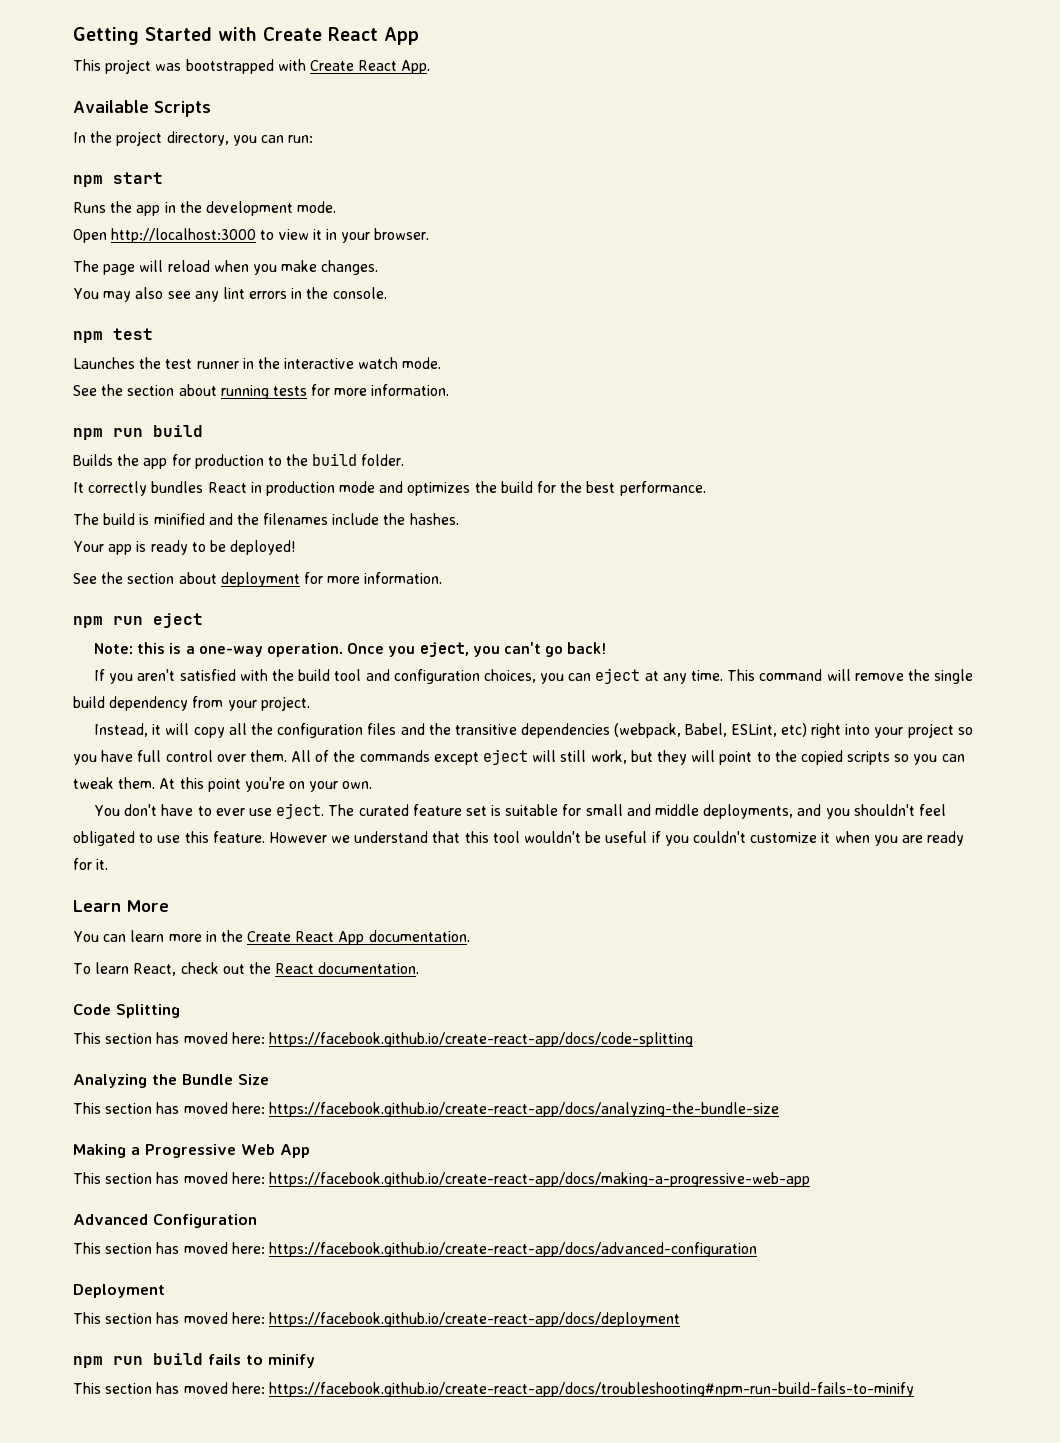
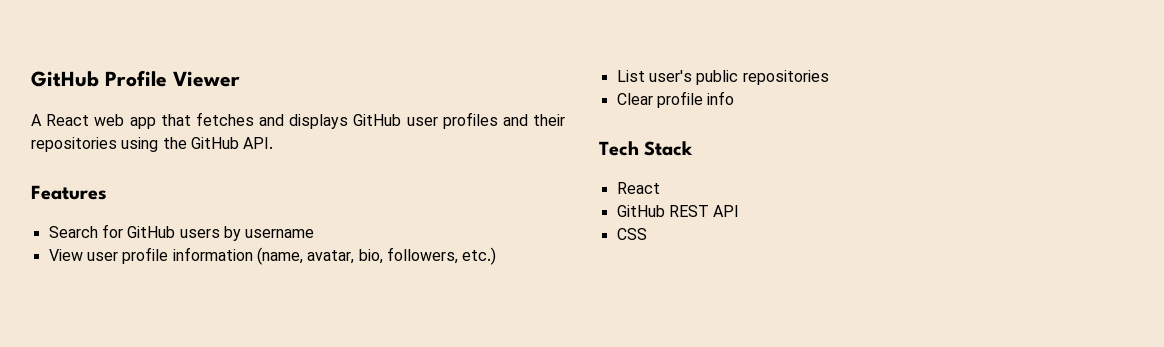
[73,27,419,45] [73,59,431,74] [73,100,211,117] [73,131,314,146] [73,172,163,187] [73,201,337,216] [73,228,430,243] [73,260,379,275] [73,287,387,302] [73,328,153,343] [73,357,442,369] [73,384,450,399] [73,425,203,440] [73,453,405,469] [73,481,706,496] [73,513,459,525] [73,540,296,555] [73,572,443,587] [73,613,203,628] [94,642,607,657] [94,668,974,684] [73,696,310,711] [94,723,973,738] [73,749,965,765] [73,777,373,792] [94,803,946,819] [73,831,965,846] [73,858,109,870] [73,900,169,912] [73,930,470,945] [73,962,420,976] [73,1004,180,1018] [73,1032,693,1047] [73,1074,269,1088] [73,1102,779,1117] [73,1144,310,1158] [73,1172,810,1187] [73,1214,257,1228] [73,1242,757,1257] [73,1284,165,1298] [73,1312,680,1327] [73,1353,315,1368] [73,1382,914,1397] Getting Started with Create React App // This project was bootstrapped with Create React App. // Available Scripts // In the project directory, you can run: // npm start // Runs the app in the development mode. // Open http://localhost:3000 to view it in your browser. // The page will reload when you make changes. // You may also see any lint errors in the console. // npm test // Launches the test runner in the interactive watch mode. // See the section about running tests for more information. // npm run build // Builds the app for production to the build folder. // It correctly bundles React in production mode and optimizes the build for the best performance. // The build is minified and the filenames include the hashes. // Your app is ready to be deployed! // See the section about deployment for more information. // npm run eject // Note: this is a one-way operation. Once you eject, you can't go back! // If you aren't satisfied with the build tool and configuration choices, you can eject at any time. This command will remove the single build dependency from your project. // Instead, it will copy all the configuration files and the transitive dependencies (webpack, Babel, ESLint, etc) right into your project so you have full control over them. All of the commands except eject will still work, but they will point to the copied scripts so you can tweak them. At this point you're on your own. // You don't have to ever use eject. The curated feature set is suitable for small and middle deployments, and you shouldn't feel obligated to use this feature. However we understand that this tool wouldn't be useful if you couldn't customize it when you are ready for it. // Learn More // You can learn more in the Create React App documentation. // To learn React, check out the React documentation. // Code Splitting // This section has moved here: https://facebook.github.io/create-react-app/docs/code-splitting // Analyzing the Bundle Size // This section has moved here: https://facebook.github.io/create-react-app/docs/analyzing-the-bundle-size // Making a Progressive Web App // This section has moved here: https://facebook.github.io/create-react-app/docs/making-a-progressive-web-app // Advanced Configuration // This section has moved here: https://facebook.github.io/create-react-app/docs/advanced-configuration // Deployment // This section has moved here: https://facebook.github.io/create-react-app/docs/deployment // npm run build fails to minify // This section has moved here: https://facebook.github.io/create-react-app/docs/troubleshooting#npm-run-build-fails-to-minify -> [31,70,240,87] [31,112,565,129] [31,137,274,152] [31,185,107,200] [48,224,315,241] [48,247,497,265] [616,70,829,85] [616,91,735,108] [599,141,694,156] [616,182,660,194] [616,205,740,217] [616,228,647,240] GitHub Profile Viewer // A React web app that fetches and displays GitHub user profiles and their repositories using the GitHub API. // Features // Search for GitHub users by username // View user profile information (name, avatar, bio, followers, etc.) // List user's public repositories // Clear profile info // Tech Stack // React // GitHub REST API // CSS

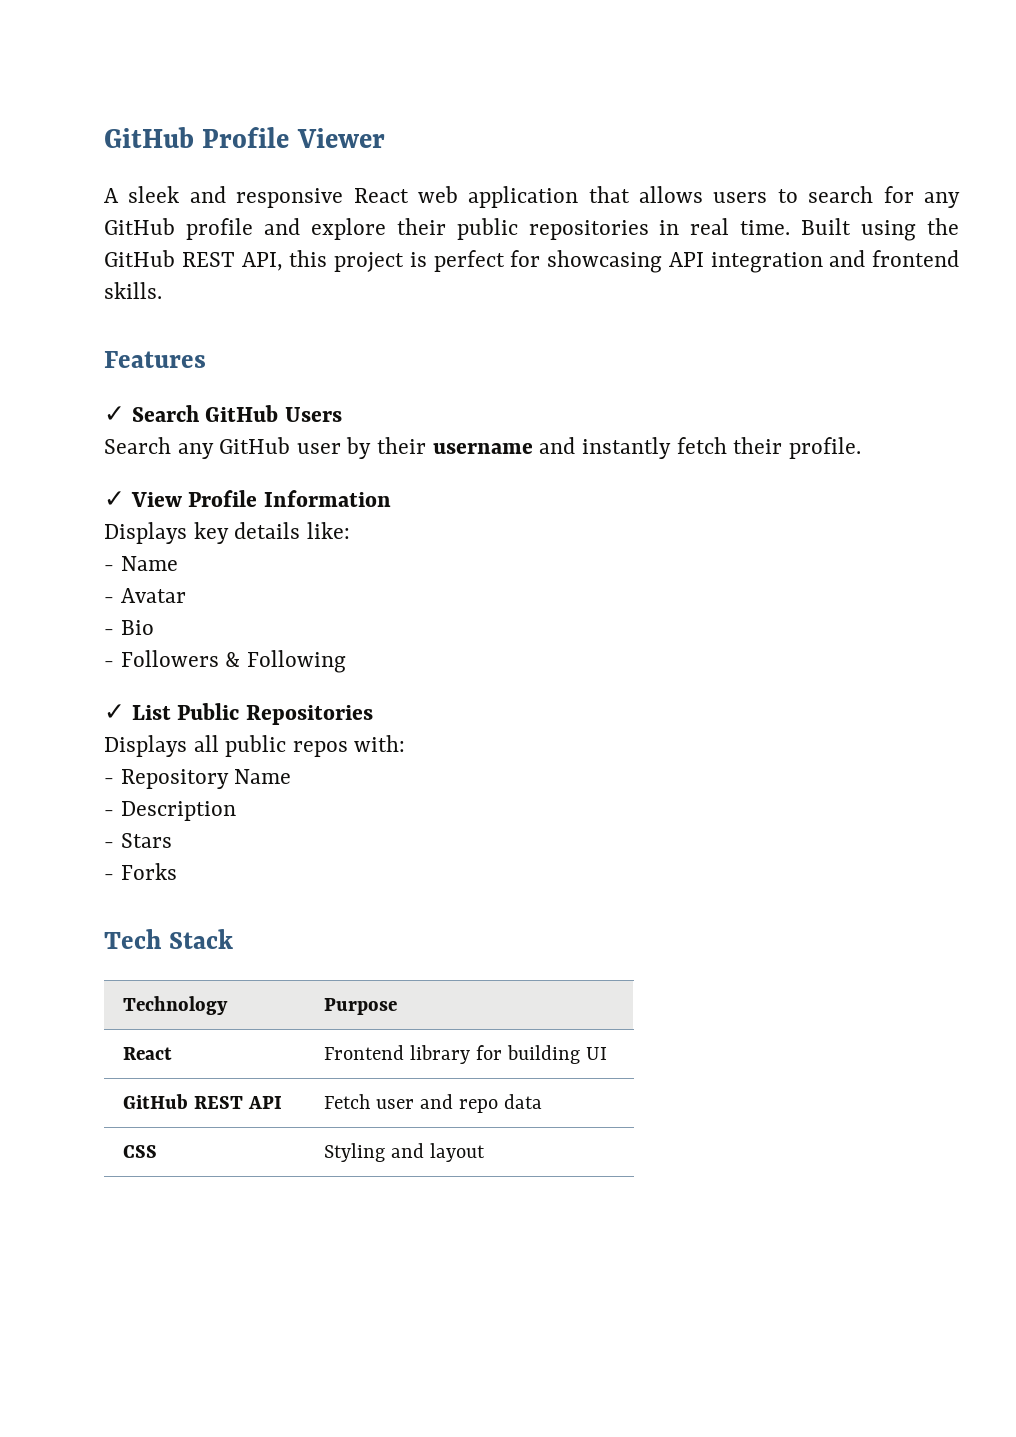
[46,112,565,129] [31,137,274,152] [31,185,107,200] [48,224,315,241] [48,247,497,265] [616,70,829,85] [616,91,735,108] React web app that fetches and displays GitHub user profiles and their repositories using the GitHub API. // Features // Search for GitHub users by username // View user profile information (name, avatar, bio, followers, etc.) // List user's public repositories // Clear profile info -> [128,186,960,208] [104,218,959,241] [104,250,959,273] [104,282,162,299] [104,351,206,368] [104,405,342,422] [104,437,861,459] [104,490,391,507] [104,522,350,544] [104,556,178,571] [104,588,186,603] [104,620,154,635] [104,650,346,673] [104,703,373,725] [104,735,406,757] [104,769,292,789] [104,801,236,821] [104,833,172,848] [104,863,177,880] sleek and responsive React web application that allows users to search for any GitHub profile and explore their public repositories in real time. Built using the GitHub REST API, this project is perfect for showcasing API integration and frontend skills. // Features // ✓ Search GitHub Users // Search any GitHub user by their username and instantly fetch their profile. // ✓ View Profile Information // Displays key details like: // - Name // - Avatar // - Bio // - Followers & Following // ✓ List Public Repositories // Displays all public repos with: // - Repository Name // - Description // - Stars // - Forks
[616,182,660,194] [616,205,740,217] [616,228,647,240] // React // GitHub REST API // CSS -> [122,996,228,1015] [323,998,397,1015] [122,1047,172,1060] [323,1045,607,1064] [122,1094,282,1109] [323,1094,542,1113] [122,1145,157,1158] [323,1143,485,1162] // Technology | Purpose // React | Frontend library for building UI // GitHub REST API | Fetch user and repo data // CSS | Styling and layout

